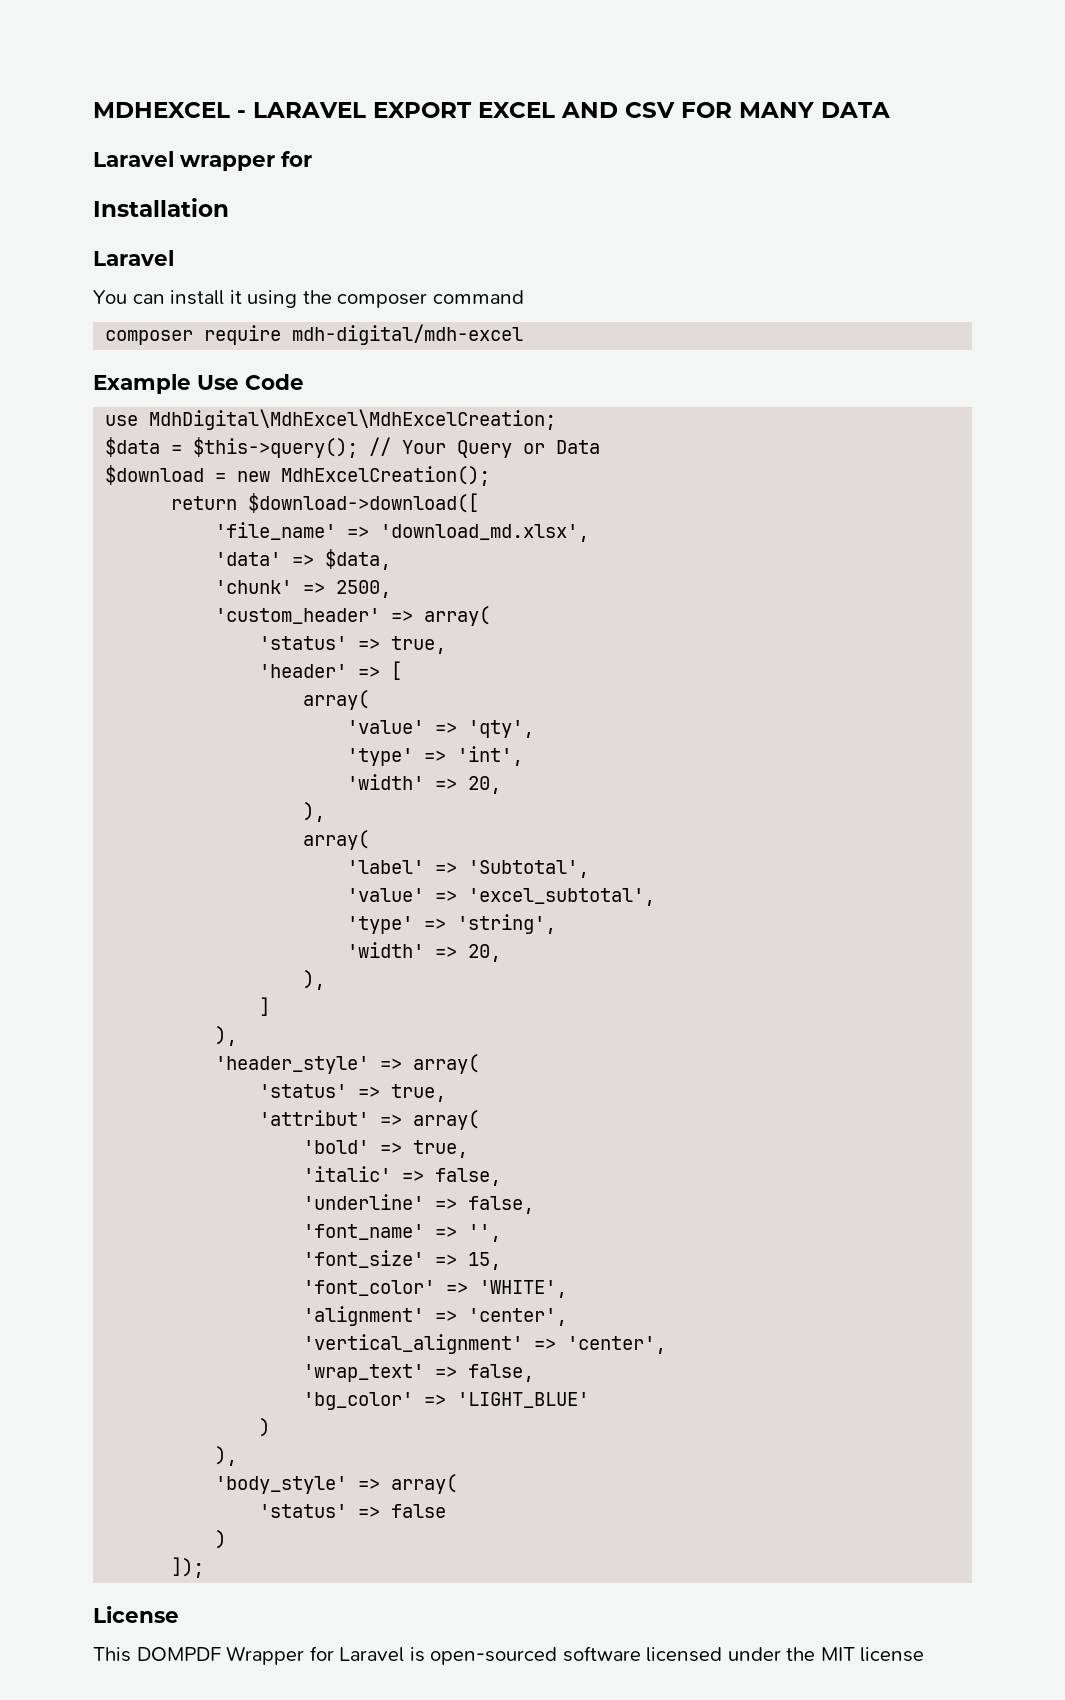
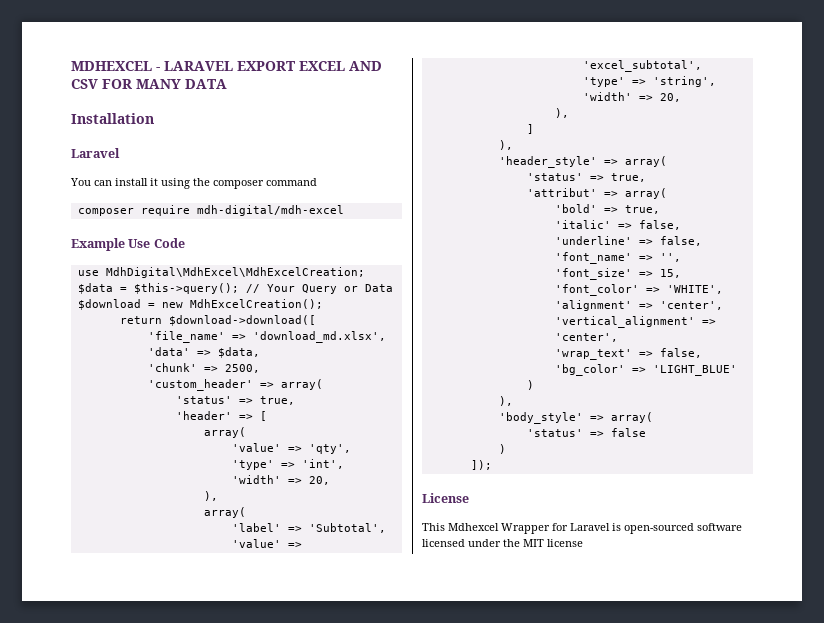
[93,151,312,171] // Laravel wrapper for -> (227, 84) none
[136,1647,221,1661] DOMPDF -> [448,523,499,531] Mdhexcel

